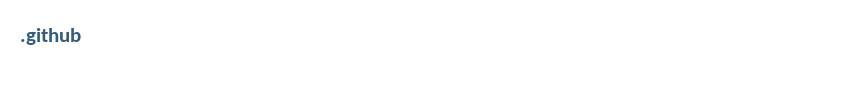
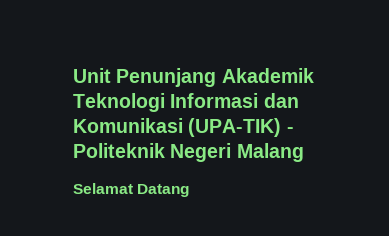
[20,28,81,45] .github -> [73,68,314,87] [73,93,299,112] [73,118,294,137] [73,143,304,162] [73,183,190,197] Unit Penunjang Akademik Teknologi Informasi dan Komunikasi (UPA-TIK) - Politeknik Negeri Malang // Selamat Datang

